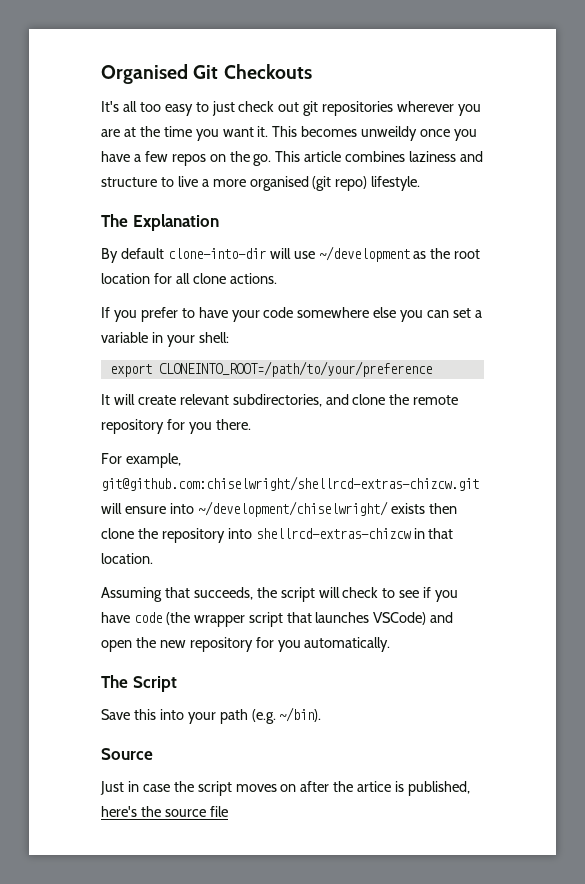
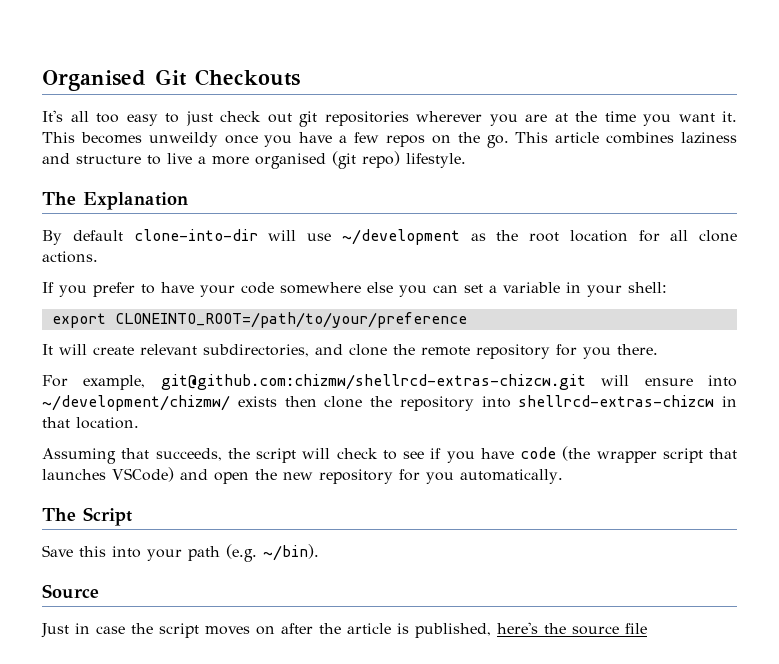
[101,476,479,491] git@github.com:chiselwright/shellrcd-extras-chizcw.git -> [160,374,586,390] git@github.com:chizmw/shellrcd-extras-chizcw.git
[197,501,388,517] ~/development/chiselwright/ -> [42,395,230,411] ~/development/chizmw/
[357,781,392,792] artice -> [347,623,391,634] article

